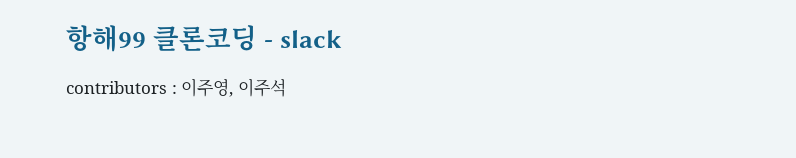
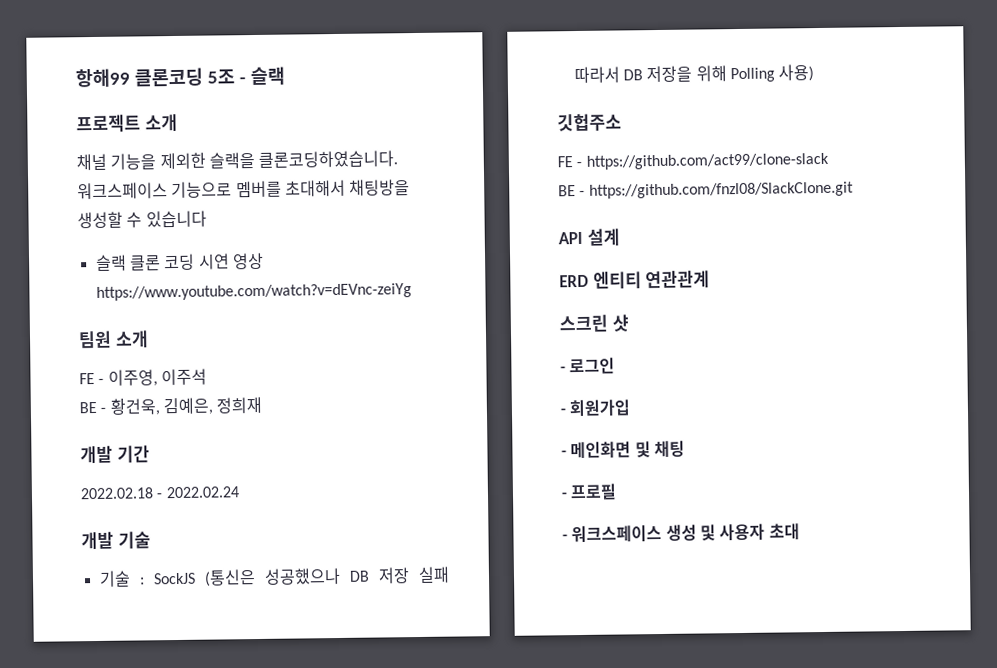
[264,30,343,48] [66,78,286,97] - slack // contributors : 이주영, 이주석 -> [206,66,285,86] [76,113,178,133] [76,150,399,171] [77,179,411,200] [77,210,207,229] [94,252,264,271] [95,283,412,301] [78,330,149,349] [79,368,207,387] [79,396,263,416] [80,445,150,464] [80,486,240,500] [81,531,151,550] [98,566,451,587] [573,64,815,84] [557,113,622,132] [557,152,829,170] [558,181,854,199] [558,228,620,246] [559,270,711,289] [559,314,629,333] [560,357,616,375] [560,399,632,417] [561,440,685,459] [561,483,618,501] [562,523,800,544] 5조 - 슬랙 // 프로젝트 소개 // 채널 기능을 제외한 슬랙을 클론코딩하였습니다. 워크스페이스 기능으로 멤버를 초대해서 채팅방을 생성할 수 있습니다 // 슬랙 클론 코딩 시연 영상 https://www.youtube.com/watch?v=dEVnc-zeiYg // 팀원 소개 // FE - 이주영, 이주석 // BE - 황건욱, 김예은, 정희재 // 개발 기간 // 2022.02.18 - 2022.02.24 // 개발 기술 // 기술 : SockJS (통신은 성공했으나 DB 저장 실패 따라서 DB 저장을 위해 Polling 사용) // 깃헙주소 // FE - https://github.com/act99/clone-slack // BE - https://github.com/fnzl08/SlackClone.git // API 설계 // ERD 엔티티 연관관계 // 스크린 샷 // - 로그인 // - 회원가입 // - 메인화면 및 채팅 // - 프로필 // - 워크스페이스 생성 및 사용자 초대

